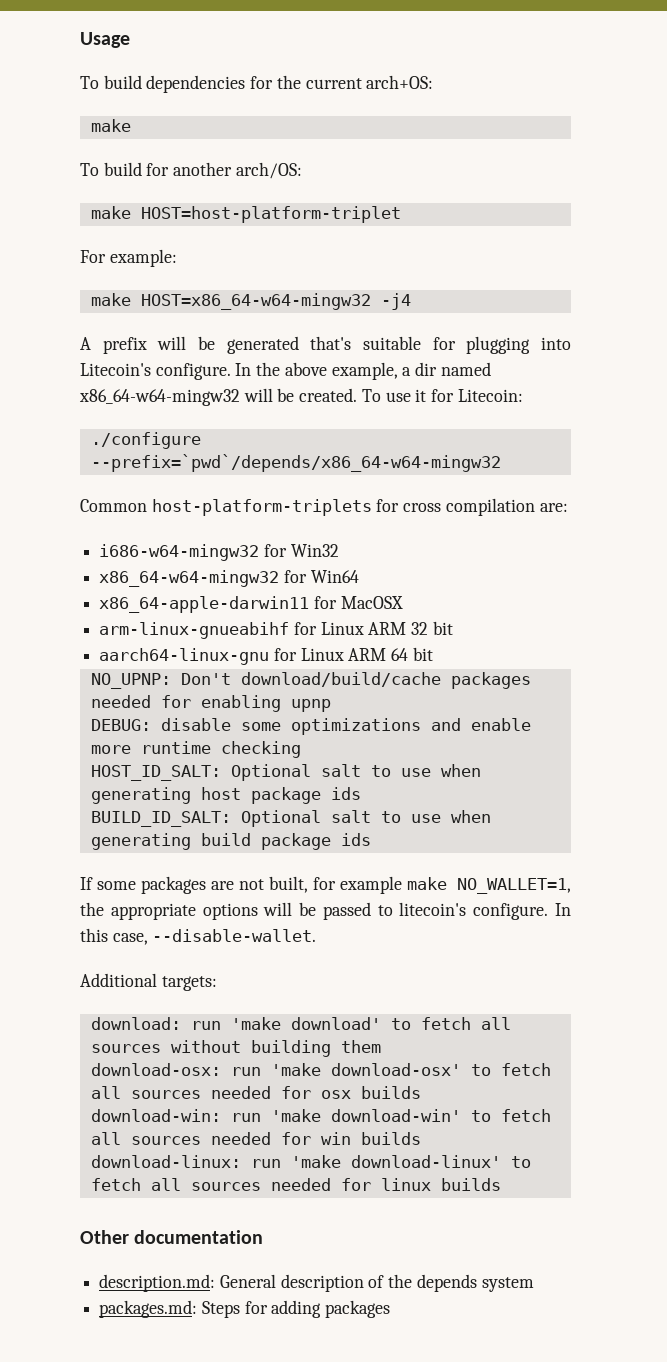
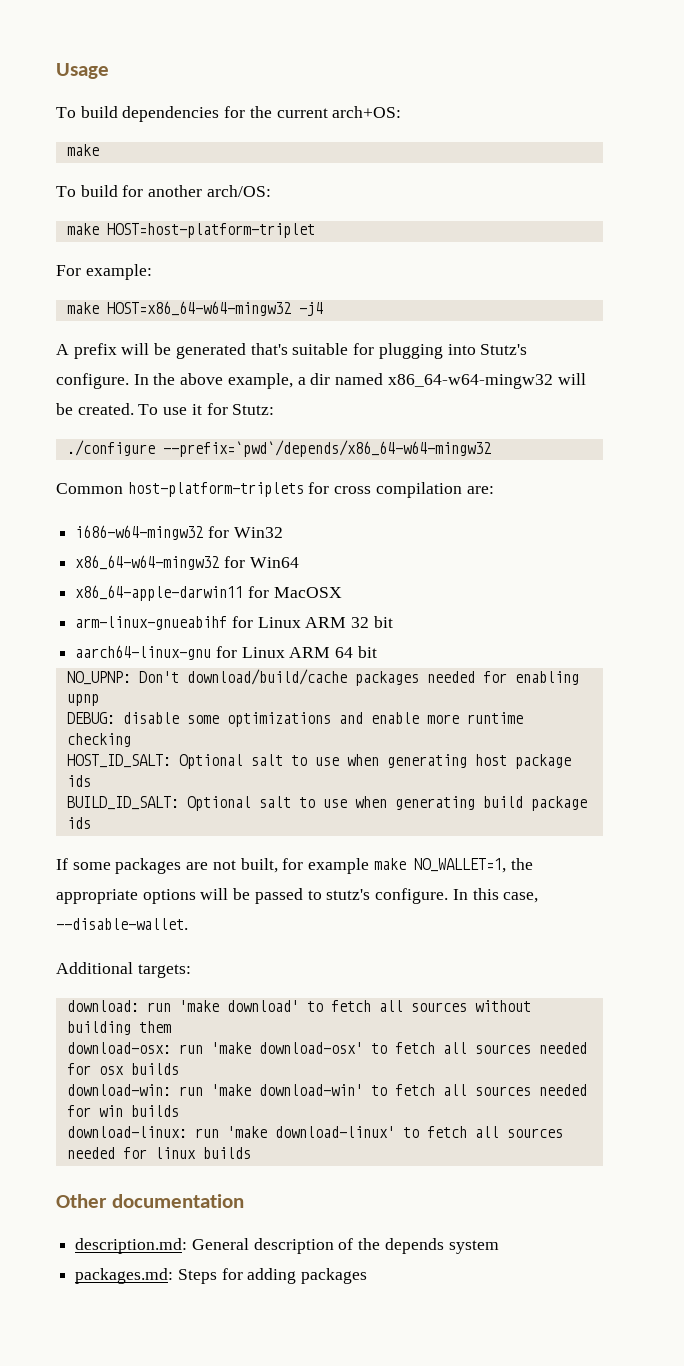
[80,363,151,376] Litecoin's -> [480,344,528,355] Stutz's
[457,389,523,402] Litecoin: -> [232,404,275,415] Stutz:
[399,902,467,916] litecoin's -> [326,889,371,900] stutz's

